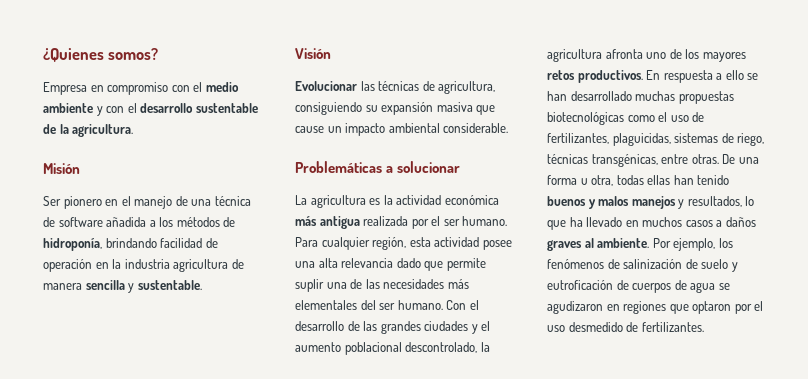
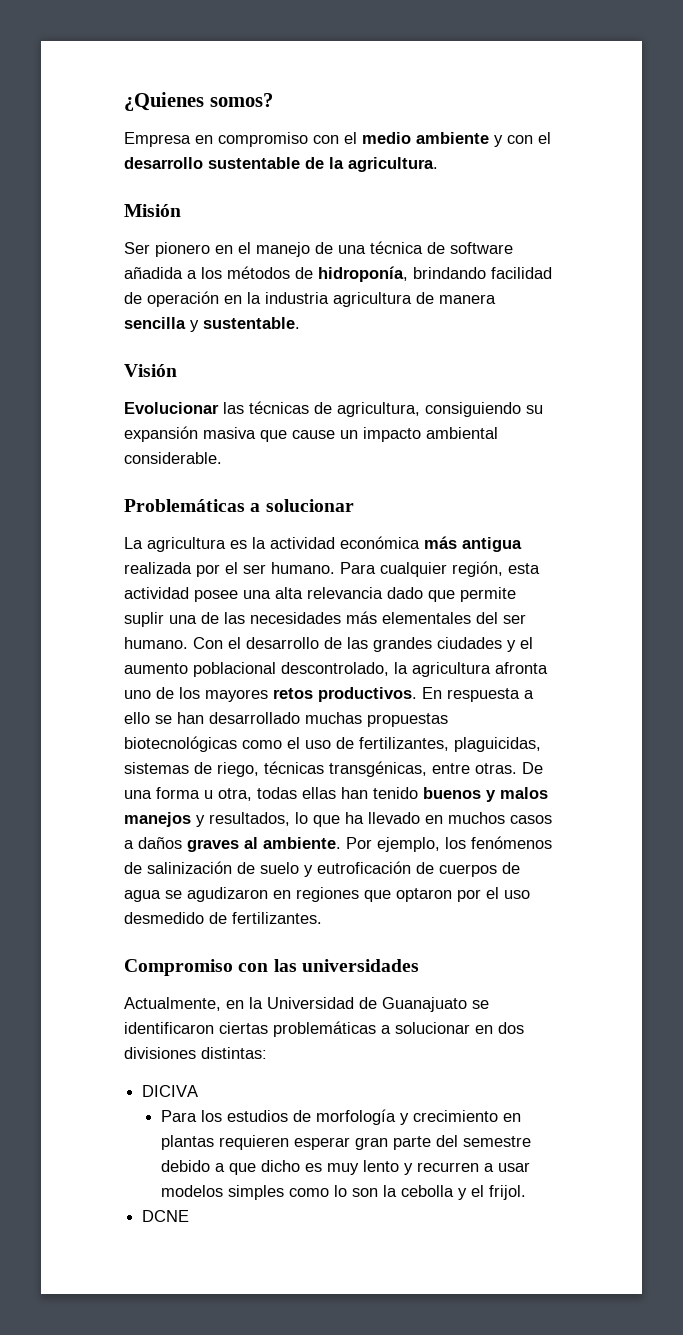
(704, 327) none -> [124,959,419,976] [124,997,489,1012] [124,1021,524,1037] [124,1047,267,1059] [142,1085,199,1097] [160,1109,521,1125] [160,1135,531,1150] [160,1160,530,1175] [160,1185,526,1200] [142,1210,190,1222] // Compromiso con las universidades // Actualmente, en la Universidad de Guanajuato se identificaron ciertas problemáticas a solucionar en dos divisiones distintas: // DICIVA // Para los estudios de morfología y crecimiento en plantas requieren esperar gran parte del semestre debido a que dicho es muy lento y recurren a usar modelos simples como lo son la cebolla y el frijol. // DCNE

